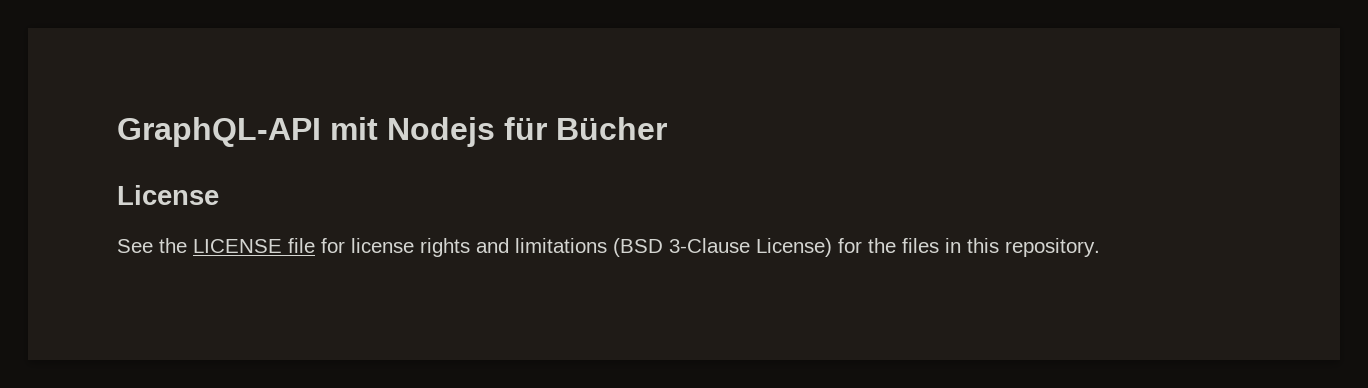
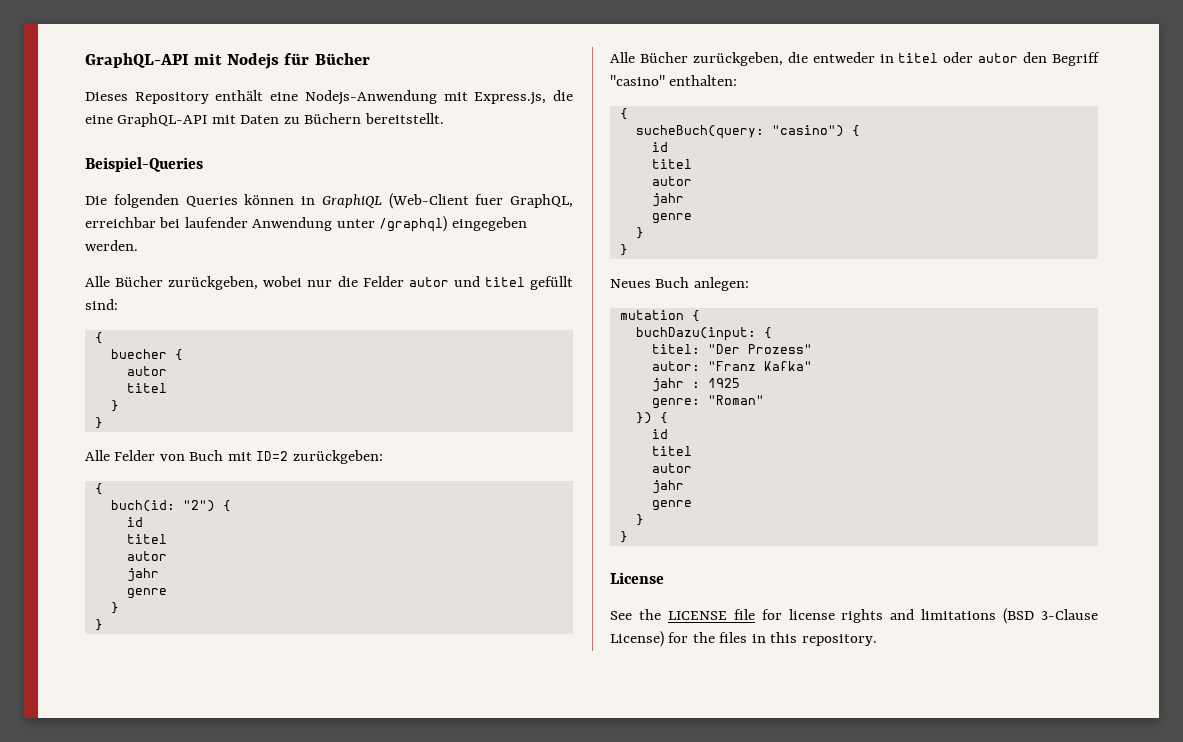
(667, 128) none -> [85,90,573,105] [85,113,444,127] [85,157,203,172] [85,193,573,209] [85,216,527,232] [85,240,138,251] [85,276,574,290] [85,299,118,310] [94,332,103,344] [110,349,183,361] [126,366,167,376] [126,383,167,393] [110,400,119,412] [94,417,103,429] [85,450,383,464] [94,483,103,495] [110,500,231,512] [126,517,143,527] [126,534,167,544] [126,551,167,561] [126,568,159,582] [126,588,167,599] [110,602,119,614] [94,619,103,631] [610,52,1100,66] [610,75,738,86] [619,108,628,120] [635,125,860,139] [651,142,668,152] [651,159,692,169] [651,176,692,186] [651,193,684,207] [651,213,692,224] [635,227,644,239] [619,244,628,256] [610,277,749,291] [619,310,700,322] [635,327,772,341] [651,344,812,354] [651,361,812,371] [651,378,740,392] [651,395,764,409] [635,412,668,424] [651,429,668,439] [651,446,692,456] [651,463,692,473] [651,480,684,494] [651,500,692,511] [635,514,644,526] [619,531,628,543] // Dieses Repository enthält eine Nodejs-Anwendung mit Express.js, die eine GraphQL-API mit Daten zu Büchern bereitstellt. // Beispiel-Queries // Die folgenden Queries können in GraphiQL (Web-Client fuer GraphQL, erreichbar bei laufender Anwendung unter /graphql) eingegeben werden. // Alle Bücher zurückgeben, wobei nur die Felder autor und titel gefüllt sind: // { // buecher { // autor // titel // } // } // Alle Felder von Buch mit ID=2 zurückgeben: // { // buch(id: "2") { // id // titel // autor // jahr // genre // } // } // Alle Bücher zurückgeben, die entweder in titel oder autor den Begriff "casino" enthalten: // { // sucheBuch(query: "casino") { // id // titel // autor // jahr // genre // } // } // Neues Buch anlegen: // mutation { // buchDazu(input: { // titel: "Der Prozess" // autor: "Franz Kafka" // jahr : 1925 // genre: "Roman" // }) { // id // titel // autor // jahr // genre // } // }

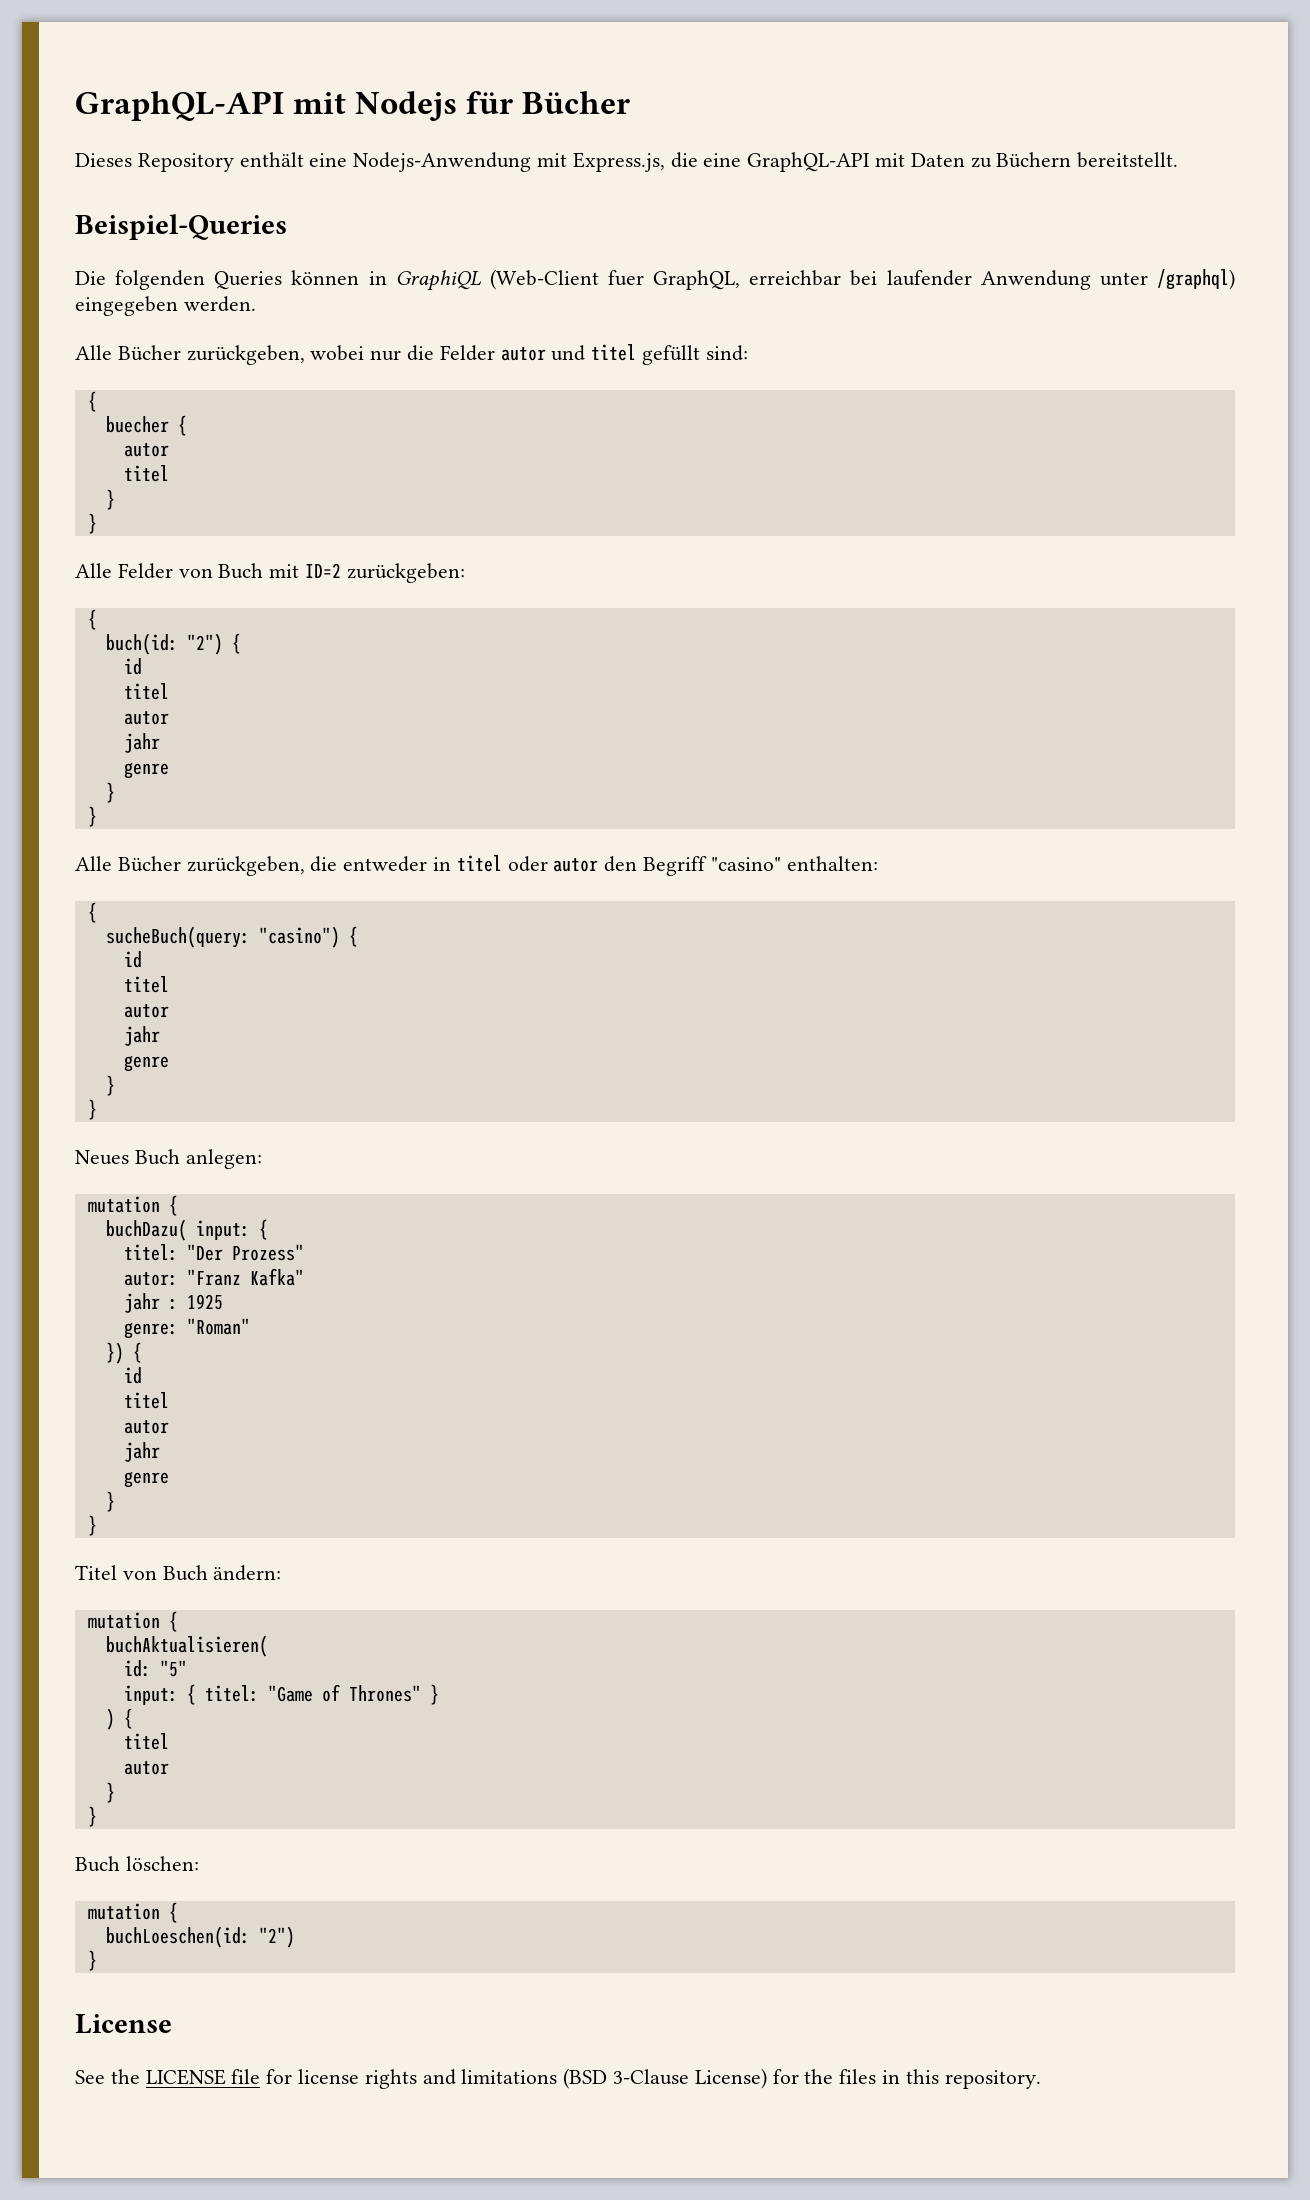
[635,327,756,341] buchDazu(input: -> [105,1219,250,1241] buchDazu( input:
(628, 537) none -> [75,1565,282,1581] [87,1611,178,1632] [105,1635,268,1657] [123,1660,187,1677] [123,1684,439,1705] [105,1708,133,1730] [123,1733,169,1750] [123,1761,169,1775] [105,1782,115,1803] [87,1806,97,1827] [75,1856,199,1872] [87,1902,178,1923] [105,1926,295,1948] [87,1950,97,1971] // Titel von Buch ändern: // mutation { // buchAktualisieren( // id: "5" // input: { titel: "Game of Thrones" } // ) { // titel // autor // } // } // Buch löschen: // mutation { // buchLoeschen(id: "2") // }

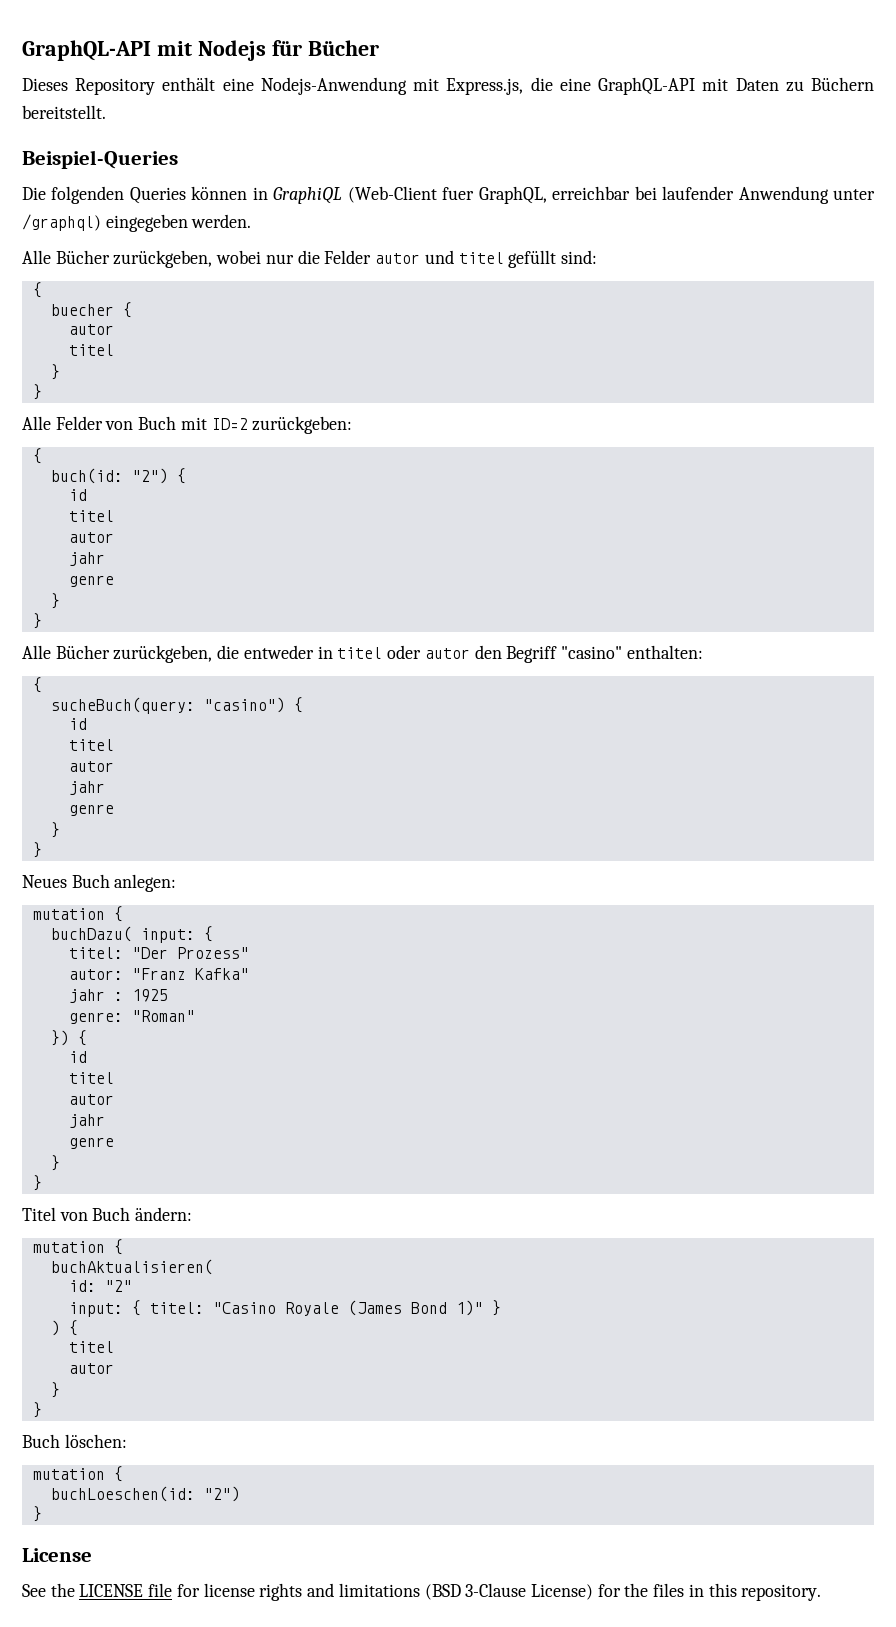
[159,1660,187,1677] "5" -> [104,1280,132,1292] "2"
[267,1684,421,1702] "Game of Thrones" -> [212,1300,483,1316] "Casino Royale (James Bond 1)"

